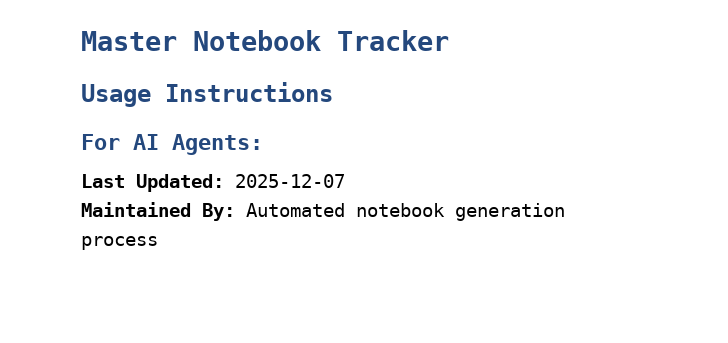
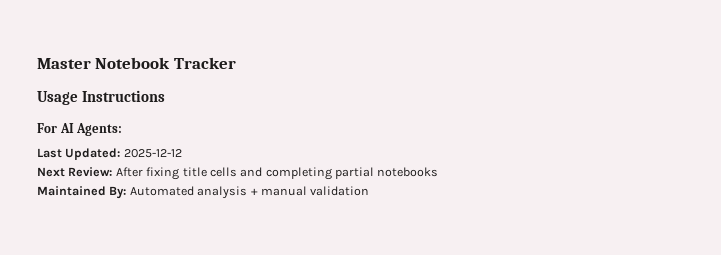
[235,174,345,188] 2025-12-07 -> [123,149,182,158] [37,167,439,180] 2025-12-12 // Next Review: After fixing title cells and completing partial notebooks
[356,203,565,221] [81,236,158,250] notebook generation process -> [197,186,370,199] analysis + manual validation

